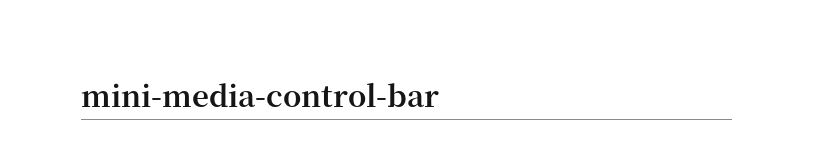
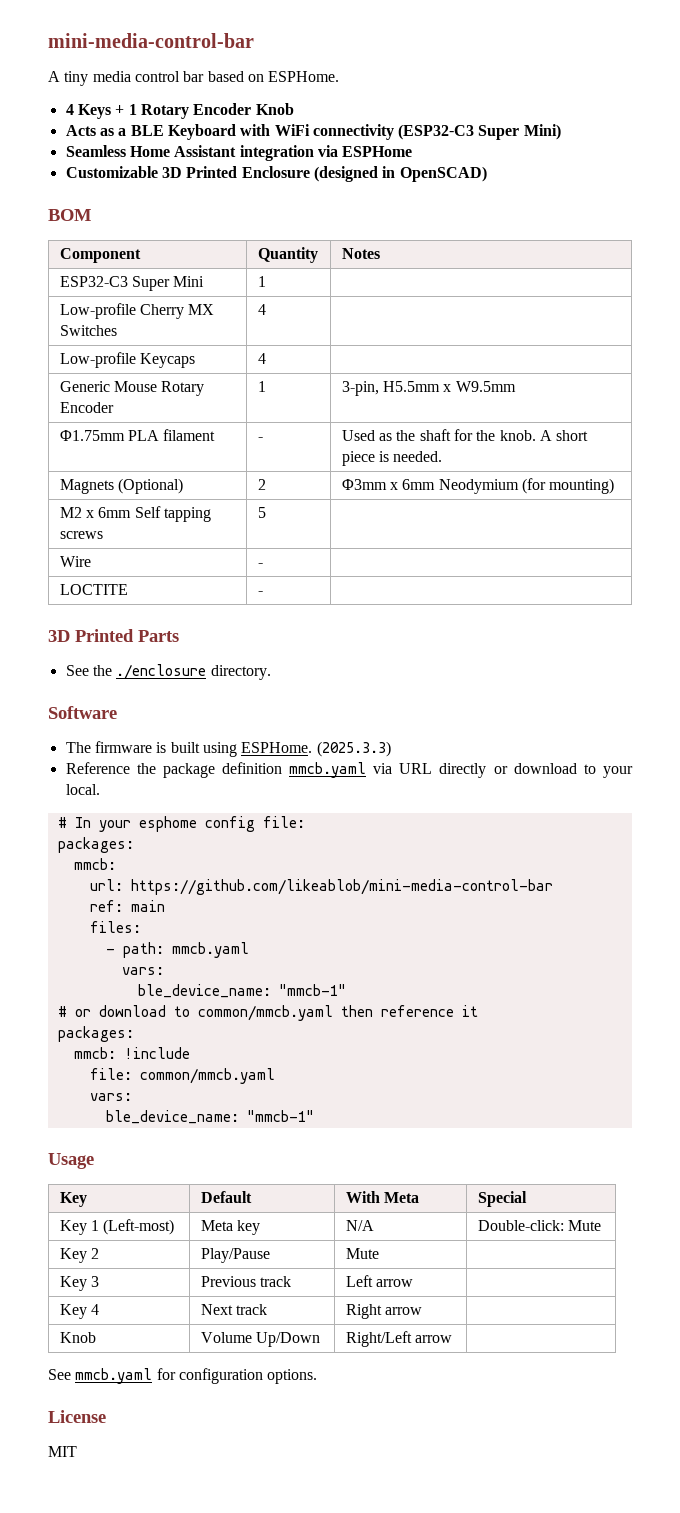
(439, 94) none -> [48,71,340,86] [65,103,294,119] [65,124,561,140] [65,145,413,161] [65,166,487,182] [48,209,91,221] [59,248,141,263] [257,247,318,263] [341,248,380,259] [59,276,205,291] [257,276,266,287] [59,303,215,319] [59,325,117,336] [257,304,266,315] [59,352,195,368] [257,353,266,364] [59,381,205,396] [59,402,114,413] [257,381,266,392] [341,381,516,396] [59,429,216,441] [257,437,263,441] [341,429,589,441] [341,451,443,466] [59,478,183,494] [257,479,266,490] [341,478,615,494] [59,506,211,522] [59,531,103,539] [257,507,266,518] [59,556,91,567] [257,563,263,567] [59,584,128,595] [257,591,263,595] [48,629,179,642] [65,664,271,680] [48,706,117,719] [65,741,391,757] [65,762,633,778] [65,784,100,795] [57,816,305,832] [57,837,134,853] [73,858,116,870] [89,879,553,895] [89,900,165,912] [89,921,141,933] [105,942,249,958] [121,967,164,975] [137,984,346,998] [57,1005,478,1021] [57,1026,134,1042] [73,1047,190,1059] [89,1068,275,1084] [89,1093,132,1101] [105,1110,314,1124] [48,1153,94,1169] [59,1192,87,1207] [200,1191,252,1203] [345,1191,419,1203] [477,1191,527,1207] [59,1219,175,1235] [200,1220,260,1235] [345,1220,374,1231] [477,1220,601,1231] [59,1248,99,1263] [200,1248,270,1263] [345,1248,379,1259] [59,1276,99,1291] [200,1276,291,1287] [345,1275,413,1287] [59,1304,99,1319] [200,1304,267,1315] [345,1304,422,1319] [59,1332,96,1343] [200,1332,320,1347] [345,1331,452,1347] [48,1368,318,1384] [48,1410,106,1423] [48,1446,77,1457] // A tiny media control bar based on ESPHome. // 4 Keys + 1 Rotary Encoder Knob // Acts as a BLE Keyboard with WiFi connectivity (ESP32-C3 Super Mini) // Seamless Home Assistant integration via ESPHome // Customizable 3D Printed Enclosure (designed in OpenSCAD) // BOM // Component | Quantity | Notes // ESP32-C3 Super Mini | 1 | // Low-profile Cherry MX Switches | 4 | // Low-profile Keycaps | 4 | // Generic Mouse Rotary Encoder | 1 | 3-pin, H5.5mm x W9.5mm // Φ1.75mm PLA filament | - | Used as the shaft for the knob. A short piece is needed. // Magnets (Optional) | 2 | Φ3mm x 6mm Neodymium (for mounting) // M2 x 6mm Self tapping screws | 5 | // Wire | - | // LOCTITE | - | // 3D Printed Parts // See the ./enclosure directory. // Software // The firmware is built using ESPHome. (2025.3.3) // Reference the package definition mmcb.yaml via URL directly or download to your local. // # In your esphome config file: // packages: // mmcb: // url: https://github.com/likeablob/mini-media-control-bar // ref: main // files: // - path: mmcb.yaml // vars: // ble_device_name: "mmcb-1" // # or download to common/mmcb.yaml then reference it // packages: // mmcb: !include // file: common/mmcb.yaml // vars: // ble_device_name: "mmcb-1" // Usage // Key | Default | With Meta | Special // Key 1 (Left-most) | Meta key | N/A | Double-click: Mute // Key 2 | Play/Pause | Mute | // Key 3 | Previous track | Left arrow | // Key 4 | Next track | Right arrow | // Knob | Volume Up/Down | Right/Left arrow | // See mmcb.yaml for configuration options. // License // MIT

